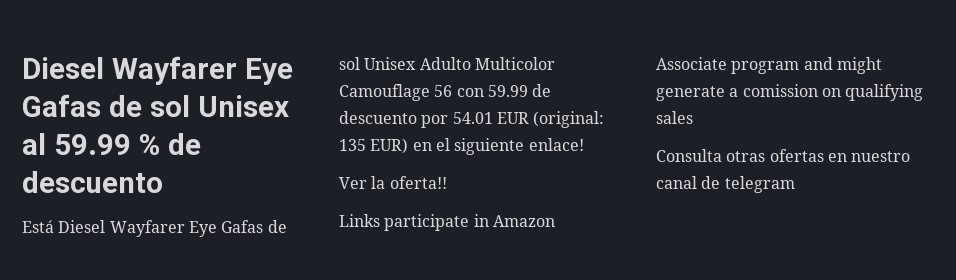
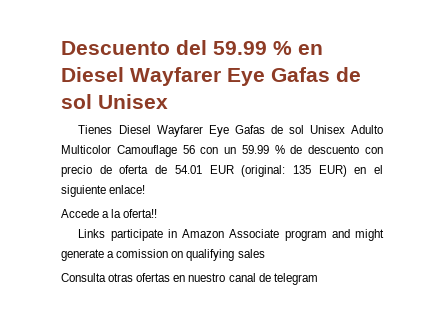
[22,56,293,85] [22,94,289,117] [22,133,201,155] [22,171,163,193] [22,220,54,233] Diesel Wayfarer Eye Gafas de sol Unisex al 59.99 % de descuento // Está -> [61,40,323,55] [61,67,361,86] [61,94,168,109] [78,125,113,134] Descuento del 59.99 % en Diesel Wayfarer Eye Gafas de sol Unisex // Tienes
[487,84,552,97] [339,111,449,128] 59.99 de descuento por -> [224,145,383,154] [61,165,168,177] un 59.99 % de descuento con precio de oferta de
[339,177,367,189] Ver -> [61,209,110,218] Accede a

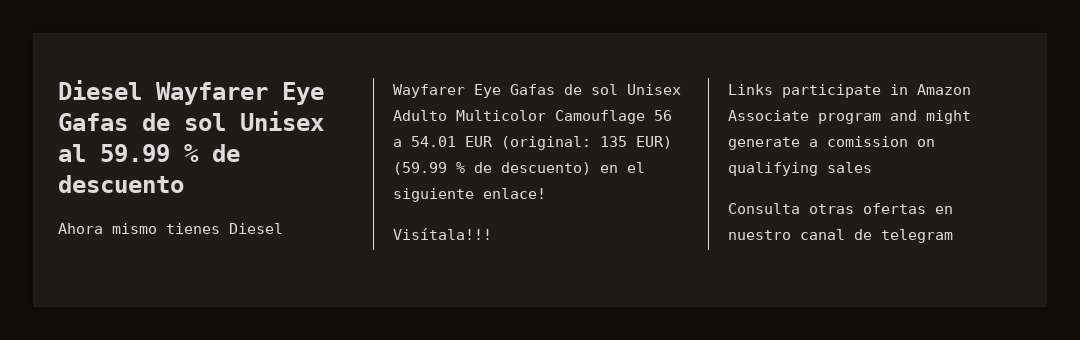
[61,40,323,55] [61,67,361,86] [61,94,168,109] [78,125,113,134] Descuento del 59.99 % en Diesel Wayfarer Eye Gafas de sol Unisex // Tienes -> [58,80,324,105] [58,111,324,131] [58,144,240,162] [58,175,184,193] [58,223,220,234] Diesel Wayfarer Eye Gafas de sol Unisex al 59.99 % de descuento // Ahora mismo tienes
[200,145,383,154] [61,165,168,177] con un 59.99 % de descuento con precio de oferta de -> [393,139,402,147] a
(347, 171) none -> [393,162,591,175] (59.99 % de descuento)
[61,209,158,218] Accede a la oferta!! -> [393,228,492,240] Visítala!!!

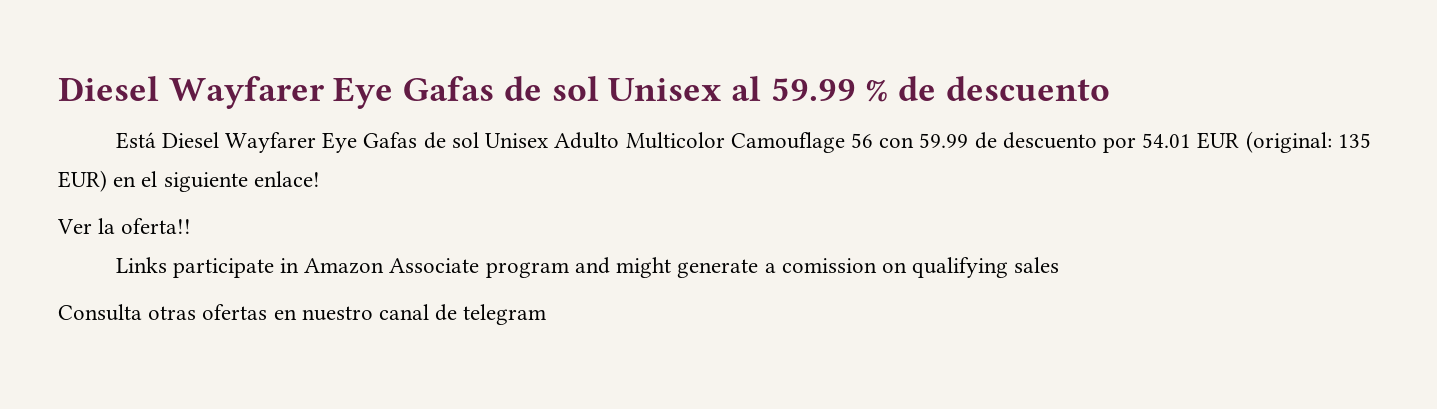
[58,223,220,234] Ahora mismo tienes -> [115,132,156,149] Está
[393,139,402,147] a -> [879,132,1136,153] con 59.99 de descuento por
[393,162,591,175] (59.99 % de descuento) -> (107, 181) none
[393,228,492,240] Visítala!!! -> [57,218,192,234] Ver la oferta!!

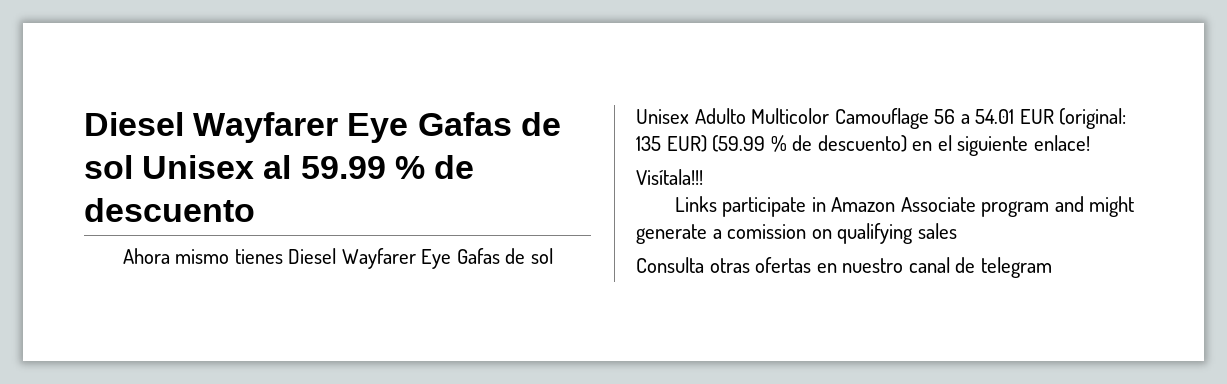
[115,132,156,149] Está -> [122,248,283,264] Ahora mismo tienes
[879,132,1136,153] con 59.99 de descuento por -> [960,114,970,124] a
(107, 181) none -> [712,135,907,152] (59.99 % de descuento)
[57,218,192,234] Ver la oferta!! -> [636,169,703,185] Visítala!!!

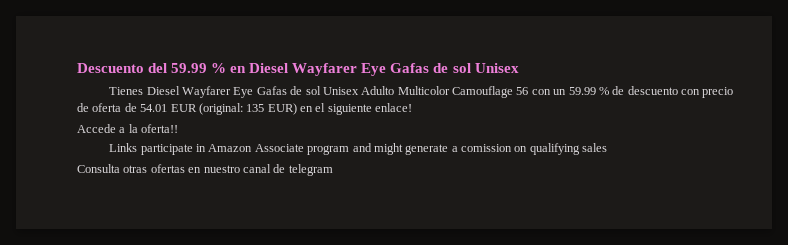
[84,112,561,143] [84,155,474,179] [84,198,255,222] [122,248,283,264] Diesel Wayfarer Eye Gafas de sol Unisex al 59.99 % de descuento // Ahora mismo tienes -> [77,63,519,76] [109,87,144,95] Descuento del 59.99 % en Diesel Wayfarer Eye Gafas de sol Unisex // Tienes
[960,114,970,124] a -> [531,86,734,98] [77,103,137,112] con un 59.99 % de descuento con precio de oferta de
[712,135,907,152] (59.99 % de descuento) -> (297, 109) none
[636,169,703,185] Visítala!!! -> [77,124,179,133] Accede a la oferta!!

